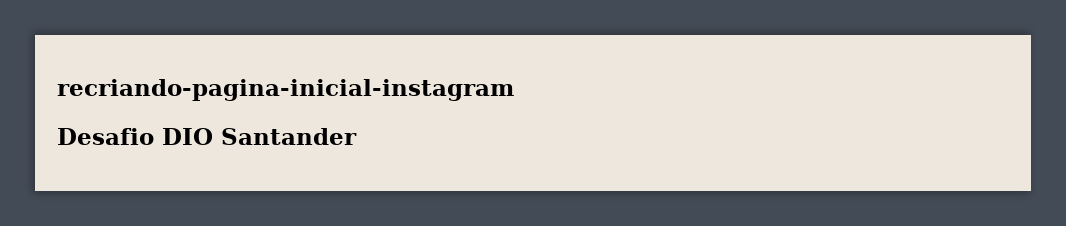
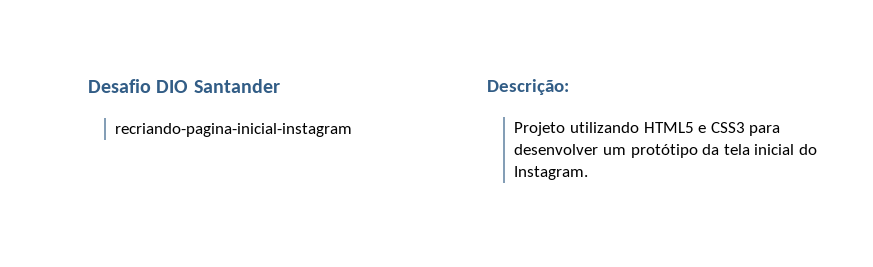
[57,79,514,101] recriando-pagina-inicial-instagram // -> (88, 86) none
(357, 136) none -> [115,123,353,137] [487,79,569,95] [514,122,781,136] [514,144,817,158] [514,166,589,180] // recriando-pagina-inicial-instagram // Descrição: // Projeto utilizando HTML5 e CSS3 para desenvolver um protótipo da tela inicial do Instagram.

